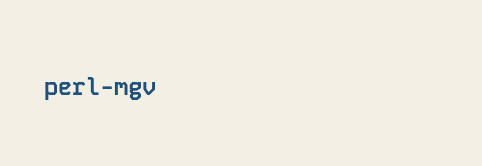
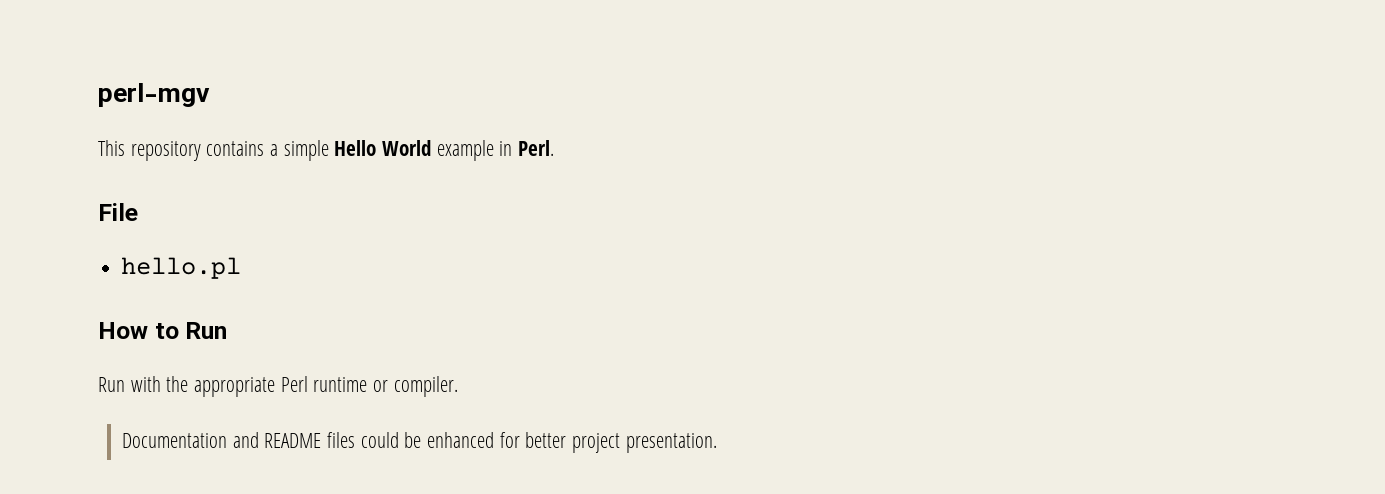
(156, 88) none -> [98,140,555,161] [98,203,138,221] [121,257,242,279] [98,322,228,339] [98,376,458,397] [122,432,717,453] // This repository contains a simple Hello World example in Perl. // File // hello.pl // How to Run // Run with the appropriate Perl runtime or compiler. // Documentation and README files could be enhanced for better project presentation.

